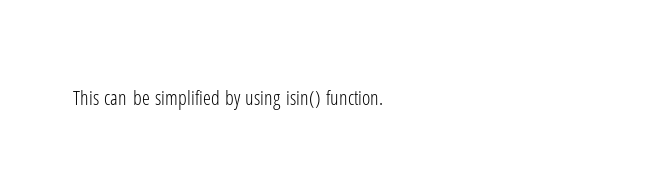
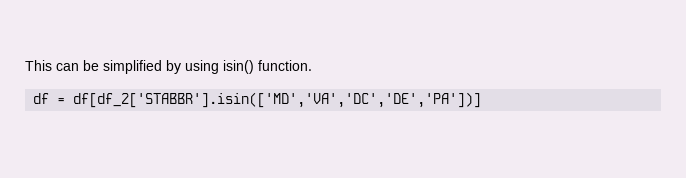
(383, 97) none -> [33,92,482,108] // df = df[df_2['STABBR'].isin(['MD','VA','DC','DE','PA'])]

